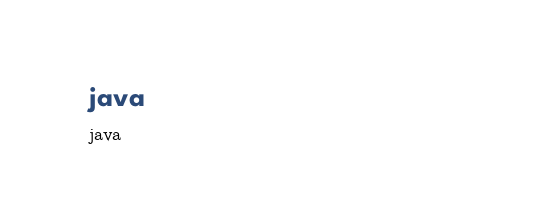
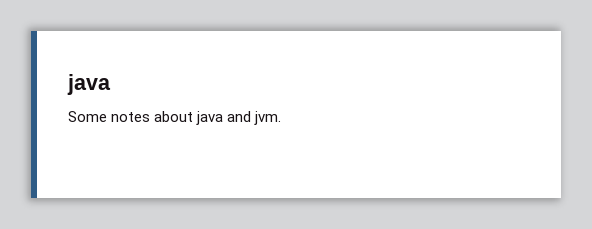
[88,129,121,144] java -> [68,111,282,125] Some notes about java and jvm.

